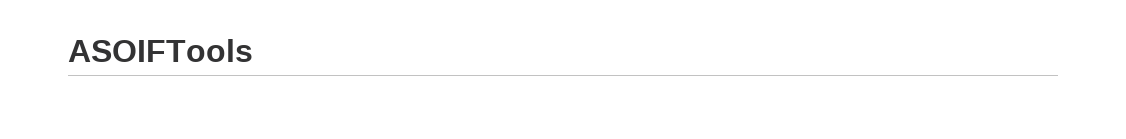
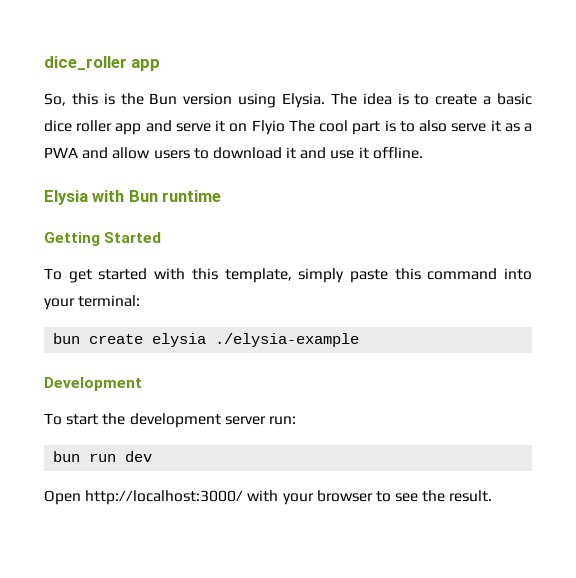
[68,39,253,62] ASOIFTools -> [44,56,161,71] [44,93,532,108] [44,120,532,135] [44,147,423,159] [44,190,222,205] [44,232,162,246] [44,268,532,283] [44,295,141,310] [53,333,360,347] [44,377,142,391] [44,413,296,428] [53,451,153,462] [44,490,493,505] dice_roller app // So, this is the Bun version using Elysia. The idea is to create a basic dice roller app and serve it on Flyio The cool part is to also serve it as a PWA and allow users to download it and use it offline. // Elysia with Bun runtime // Getting Started // To get started with this template, simply paste this command into your terminal: // bun create elysia ./elysia-example // Development // To start the development server run: // bun run dev // Open http://localhost:3000/ with your browser to see the result.

